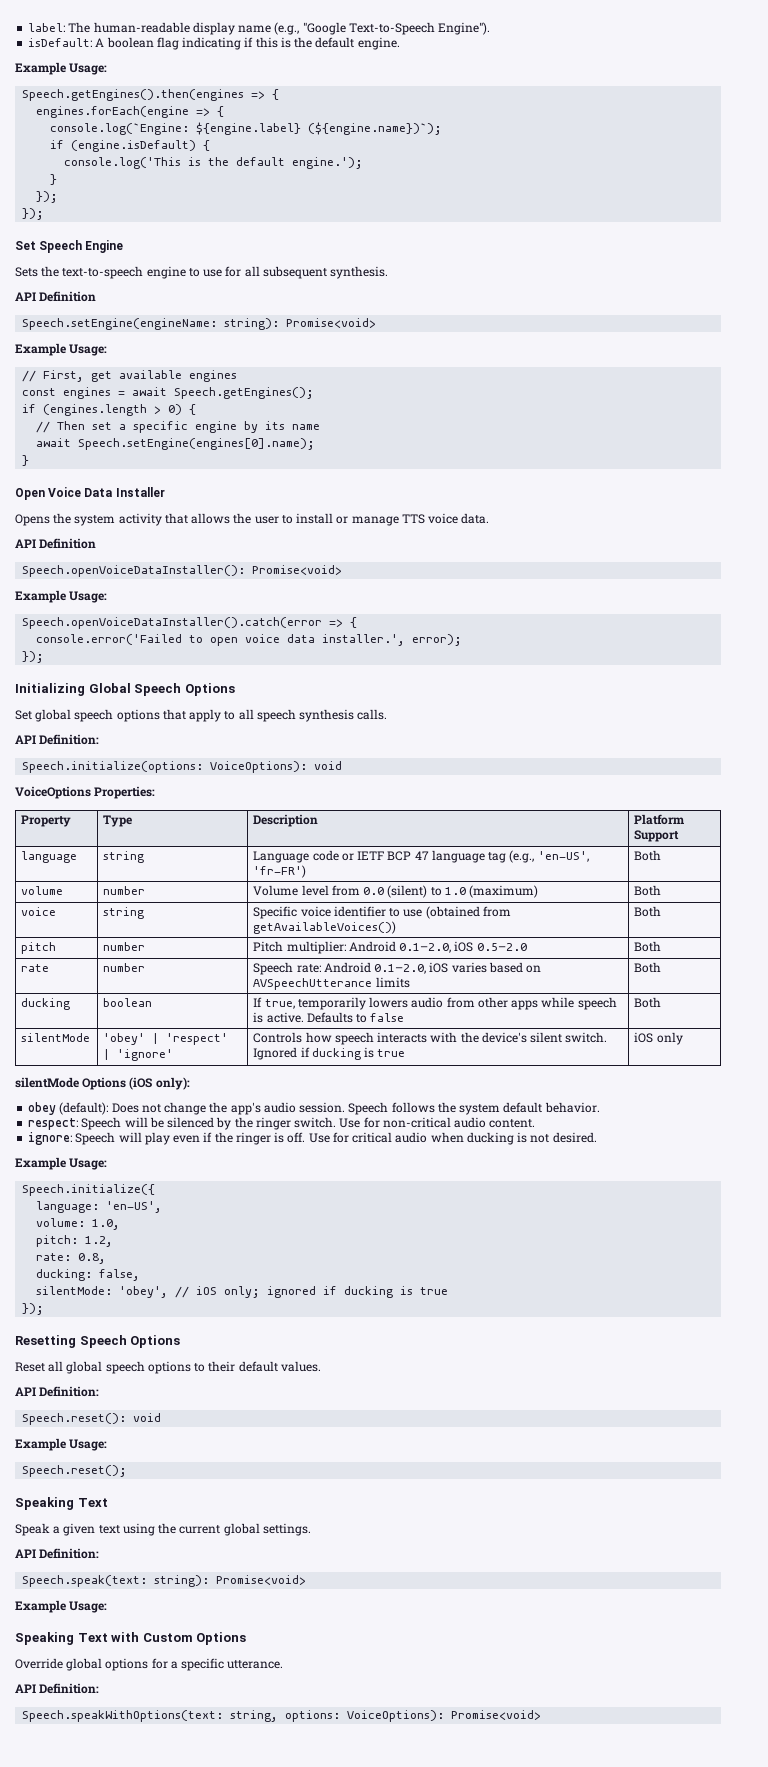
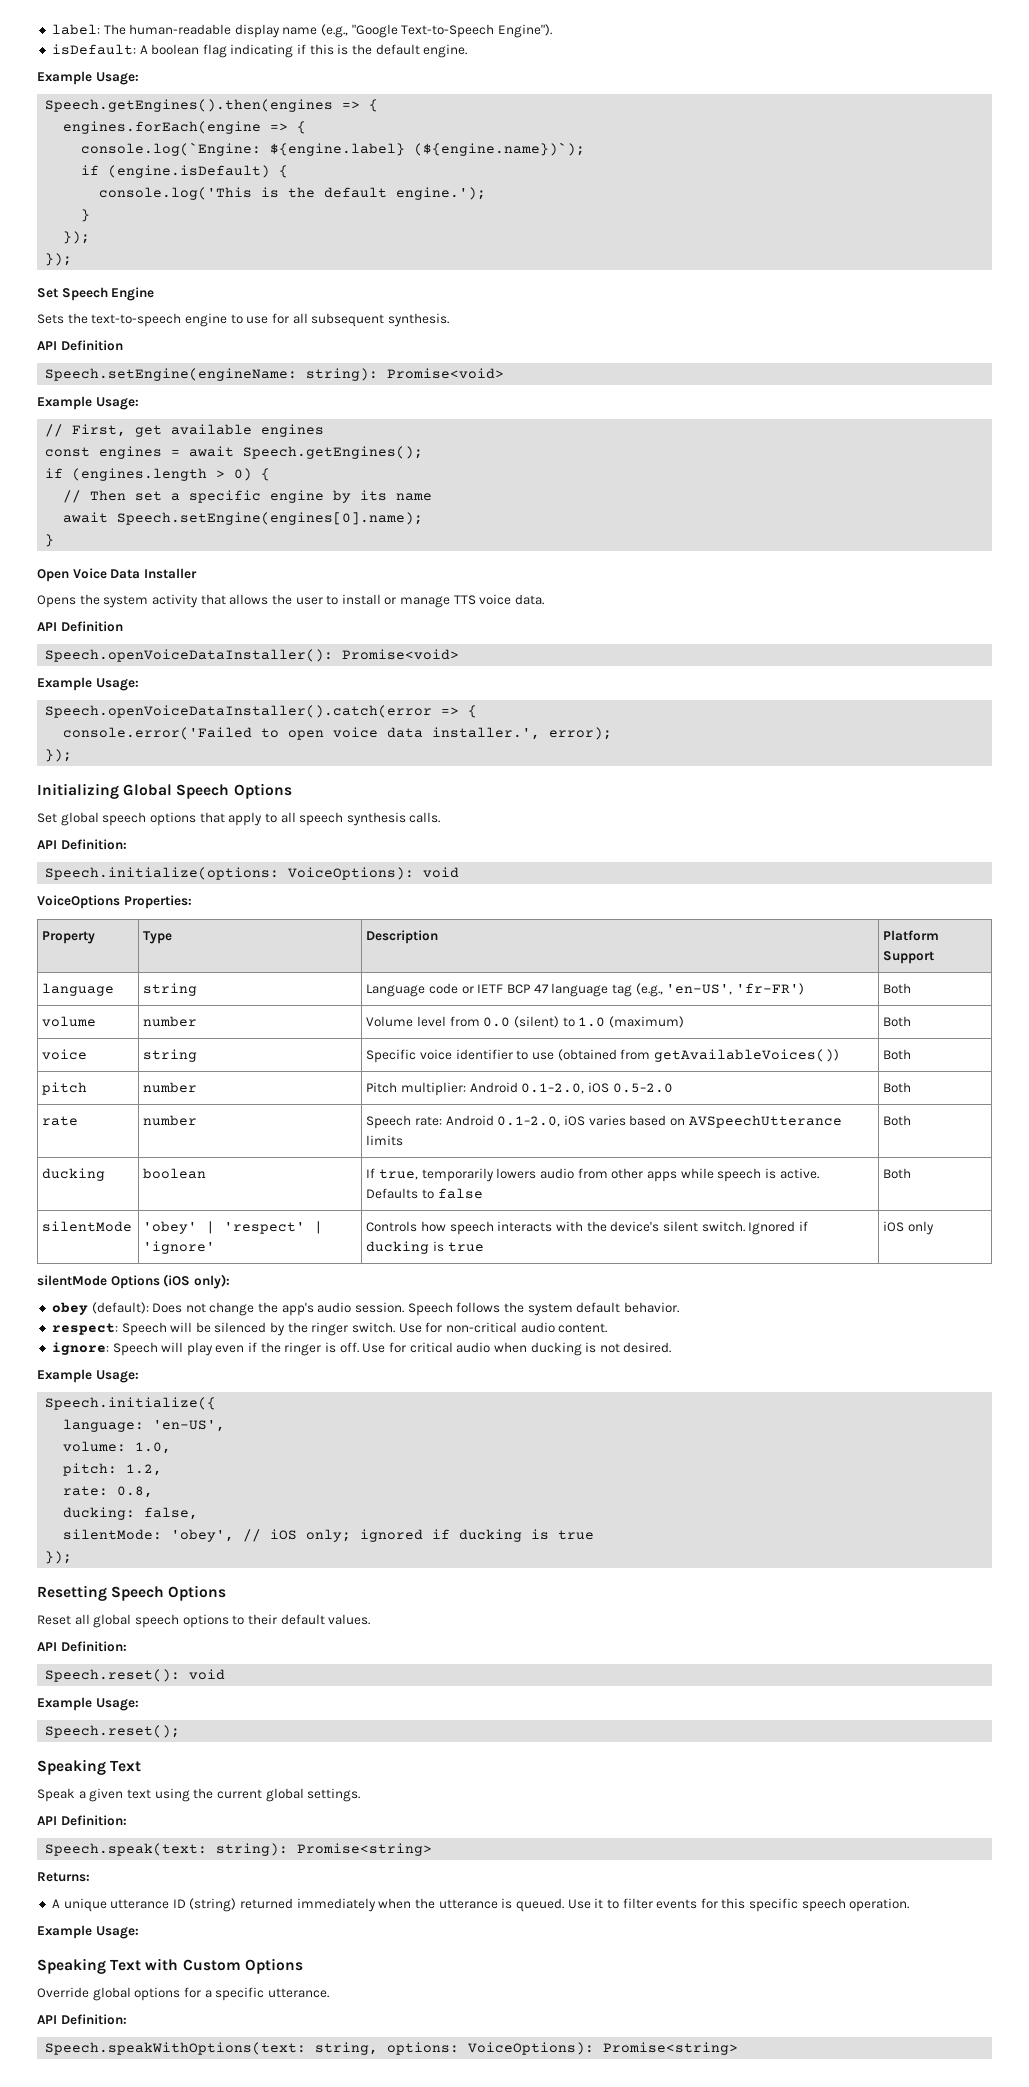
[216,1575,307,1585] Promise<void> -> [297,1843,433,1856] [37,1872,90,1882] [51,1898,910,1912] Promise<string> // Returns: // A unique utterance ID (string) returned immediately when the utterance is queued. Use it to filter events for this specific speech operation.
[451,1710,542,1720] Promise<void> -> [603,2042,739,2055] Promise<string>

